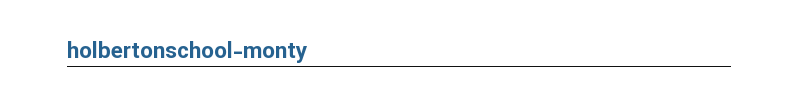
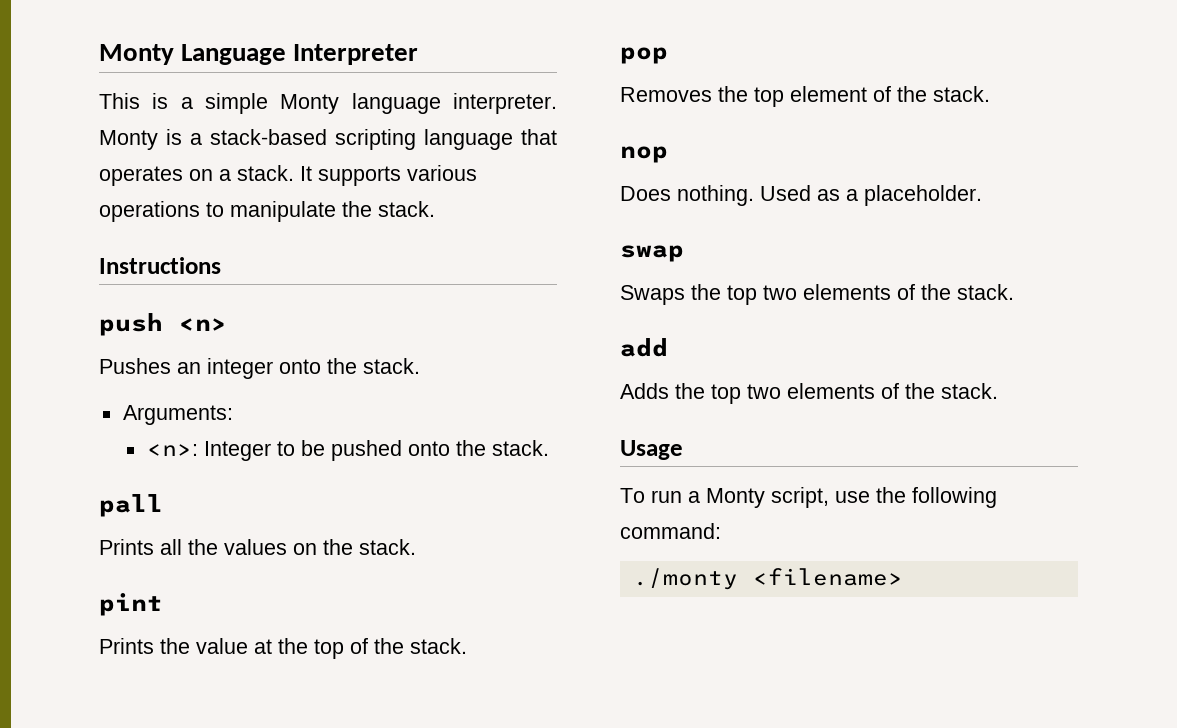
[67,41,307,63] holbertonschool-monty -> [99,44,419,65] [99,93,557,114] [99,129,557,150] [99,165,477,186] [99,201,435,222] [99,257,221,274] [99,313,227,336] [99,358,420,379] [122,405,233,425] [146,440,549,461] [99,494,163,517] [99,539,416,555] [99,593,163,616] [99,638,467,659] [620,47,668,64] [620,86,990,107] [620,146,668,163] [620,185,982,206] [620,245,684,262] [620,284,1014,305] [620,338,668,357] [620,383,998,404] [620,440,683,460] [620,487,997,508] [620,523,721,539] [632,568,903,590] Monty Language Interpreter // This is a simple Monty language interpreter. Monty is a stack-based scripting language that operates on a stack. It supports various operations to manipulate the stack. // Instructions // push <n> // Pushes an integer onto the stack. // Arguments: // <n>: Integer to be pushed onto the stack. // pall // Prints all the values on the stack. // pint // Prints the value at the top of the stack. // pop // Removes the top element of the stack. // nop // Does nothing. Used as a placeholder. // swap // Swaps the top two elements of the stack. // add // Adds the top two elements of the stack. // Usage // To run a Monty script, use the following command: // ./monty <filename>

